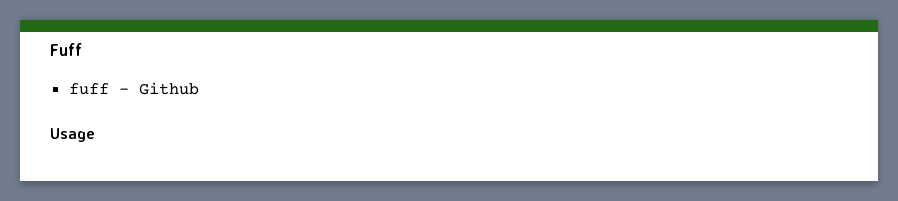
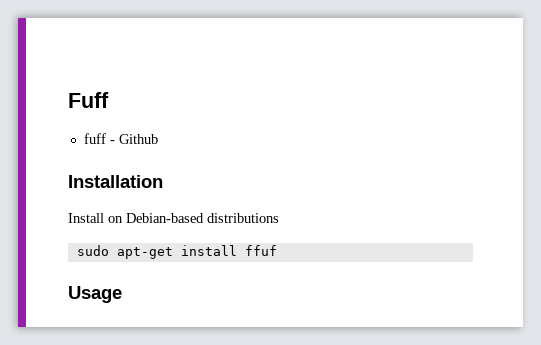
(199, 88) none -> [68,175,163,188] [68,213,279,223] [76,245,277,259] // Installation // Install on Debian-based distributions // sudo apt-get install ffuf

